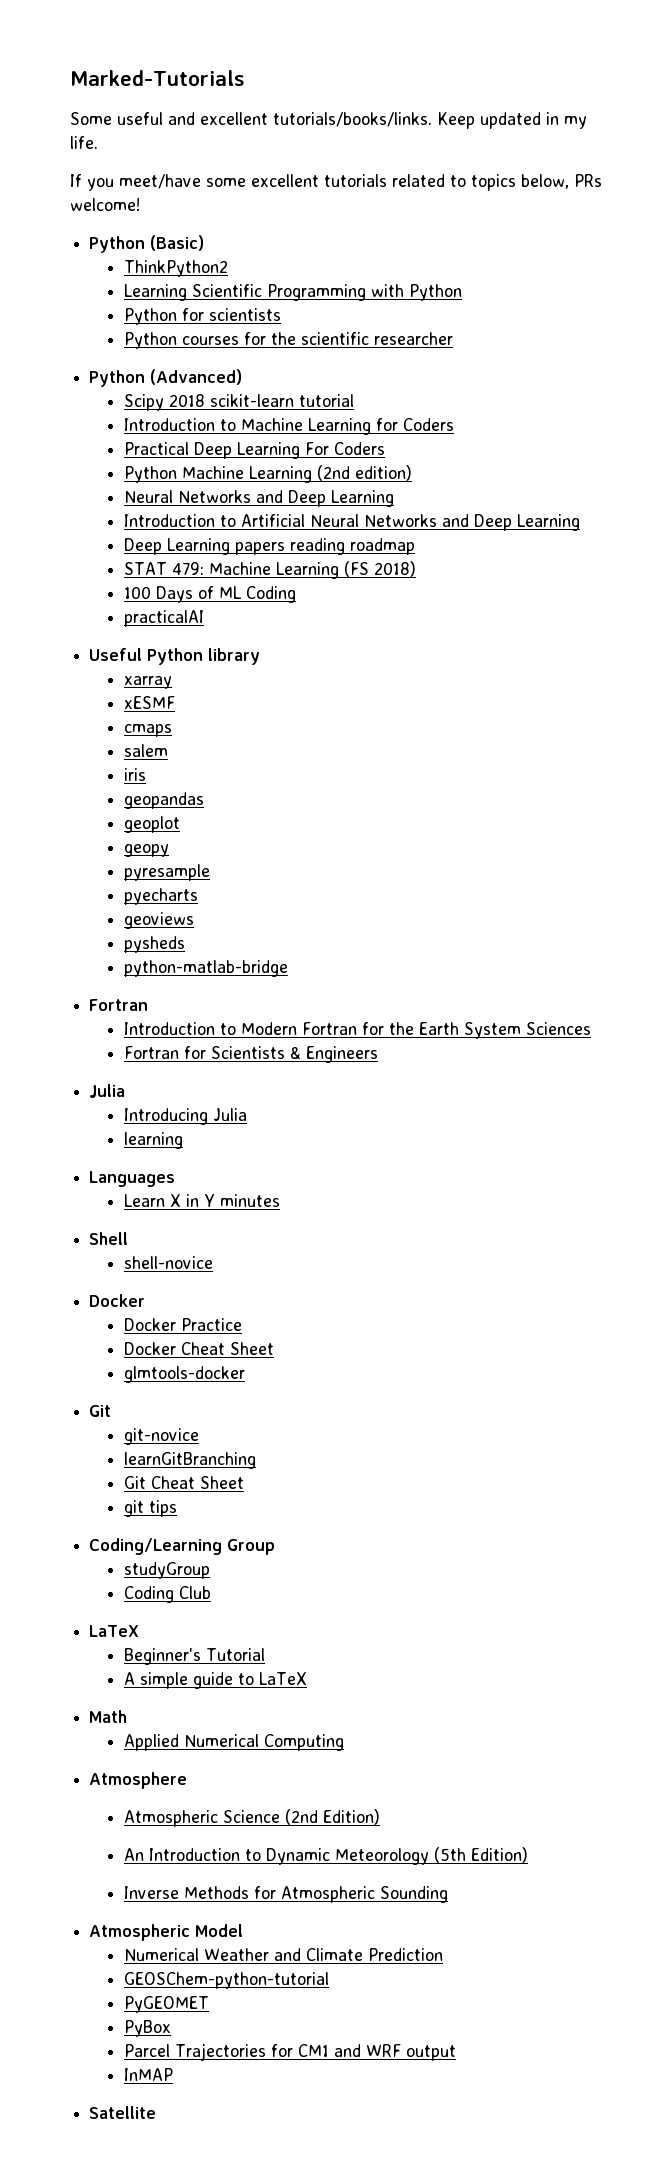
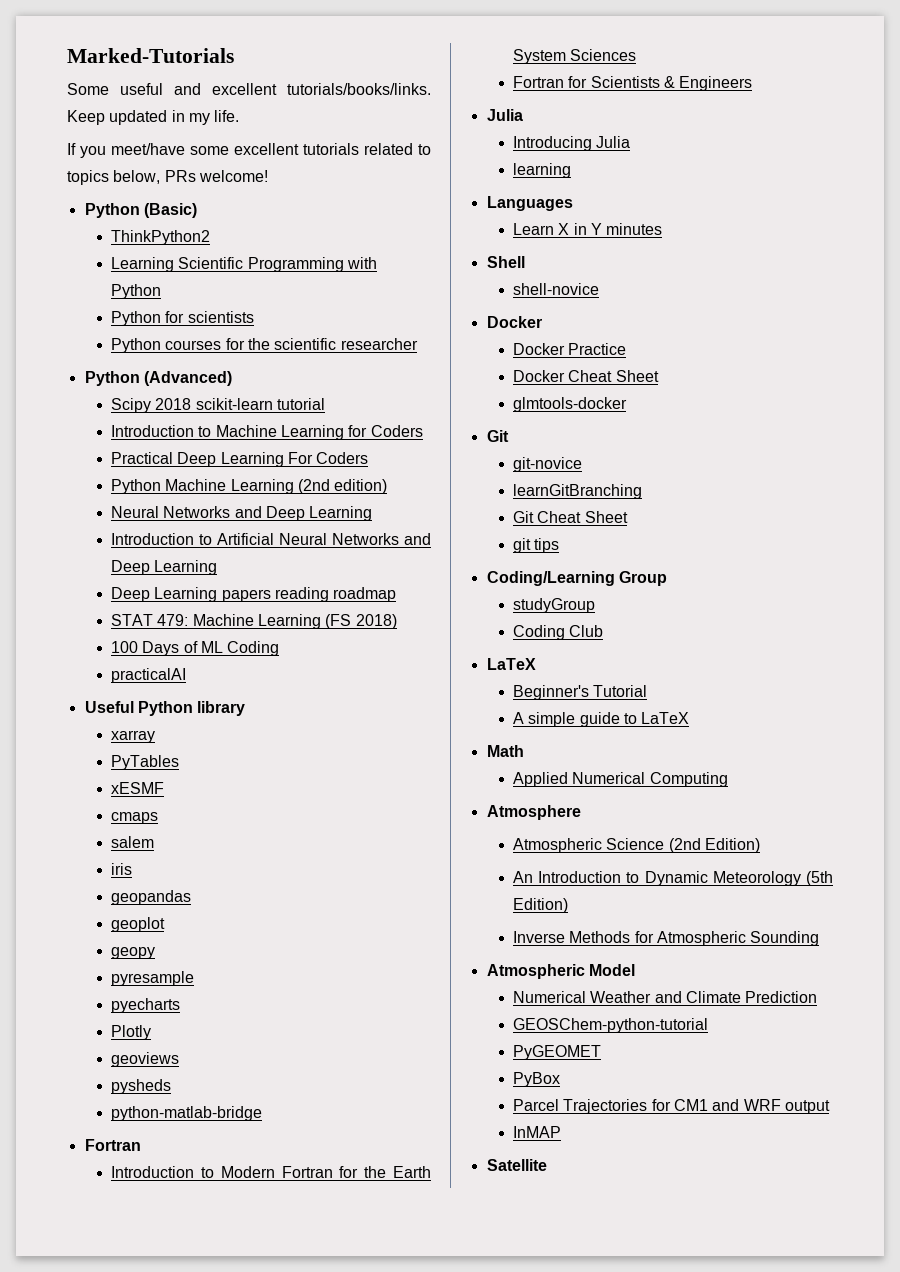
(172, 682) none -> [111,755,180,770] // PyTables
(198, 896) none -> [111,1025,152,1040] // Plotly

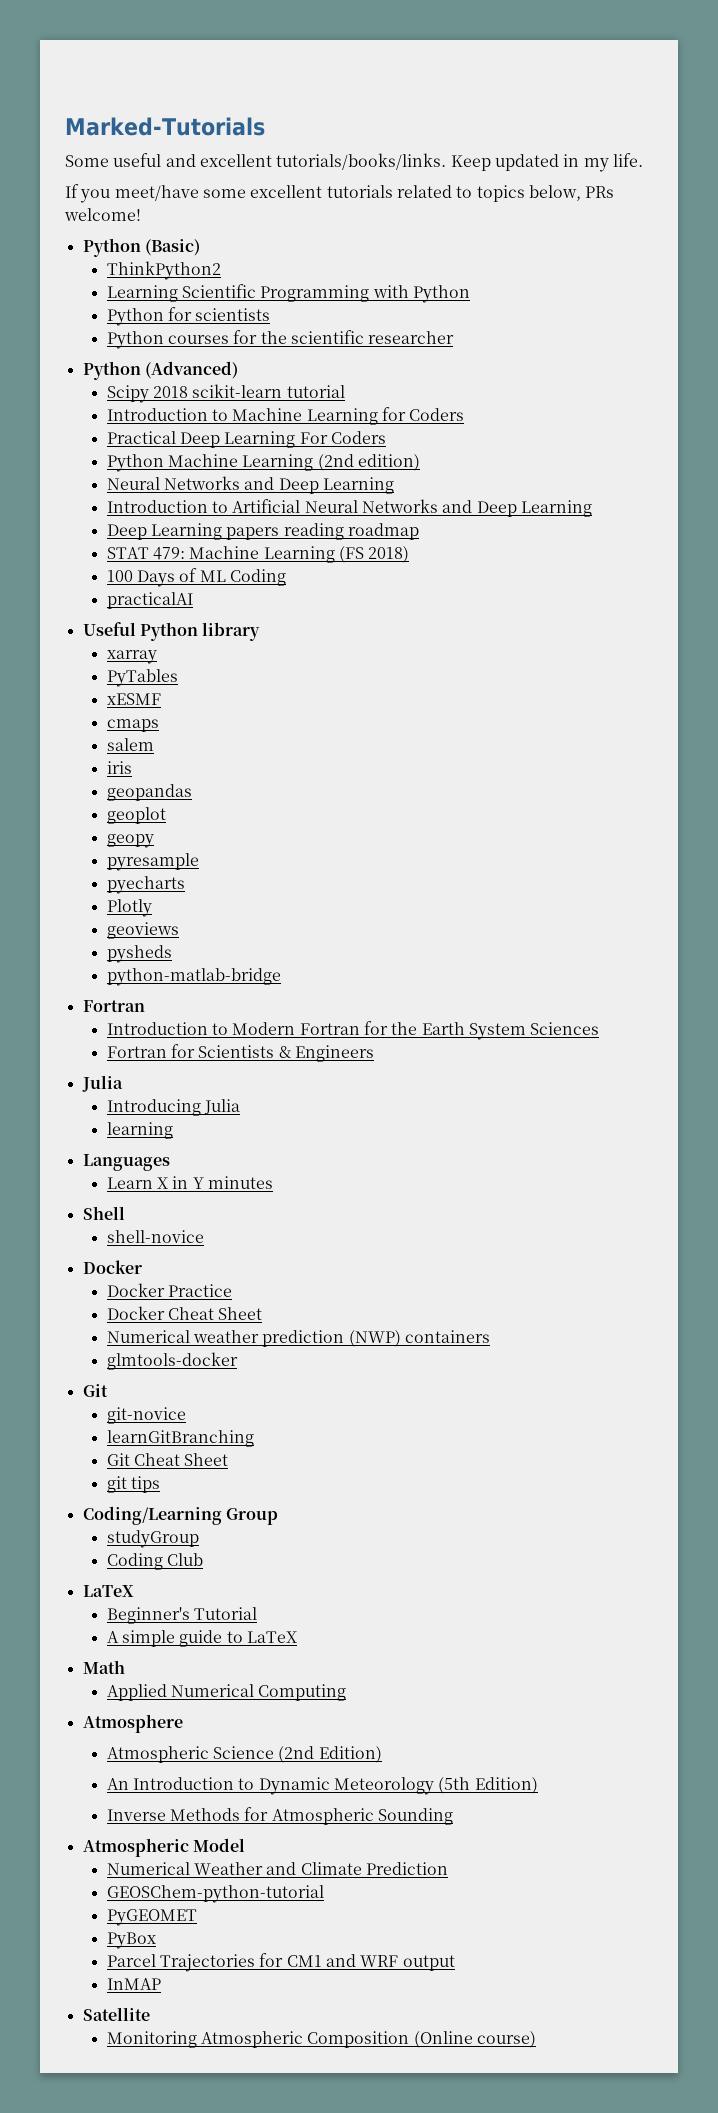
(659, 376) none -> [106,1330,490,1347] // Numerical weather prediction (NWP) containers
(547, 1165) none -> [106,2031,536,2048] // Monitoring Atmospheric Composition (Online course)

